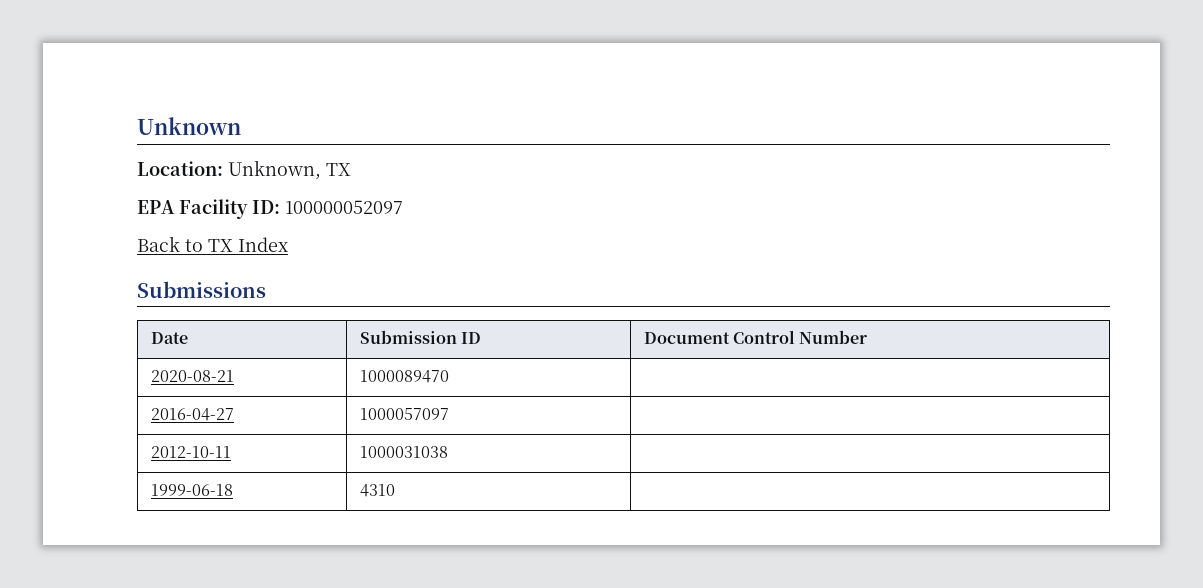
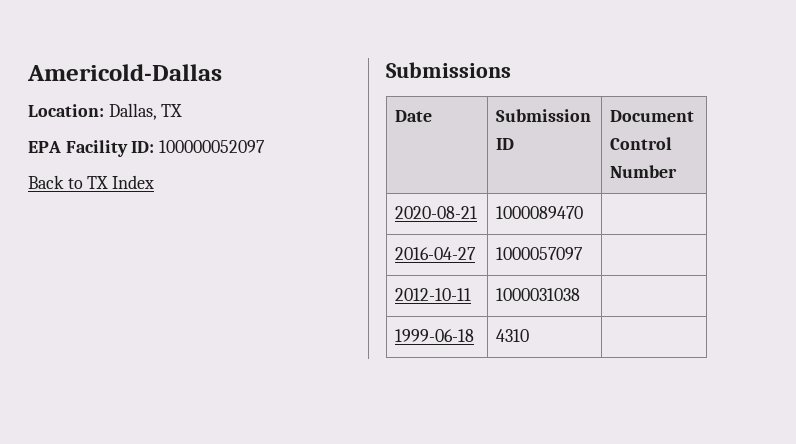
[137,117,241,135] Unknown -> [27,64,222,81] Americold-Dallas
[228,160,321,180] Unknown, -> [108,103,157,120] Dallas,

